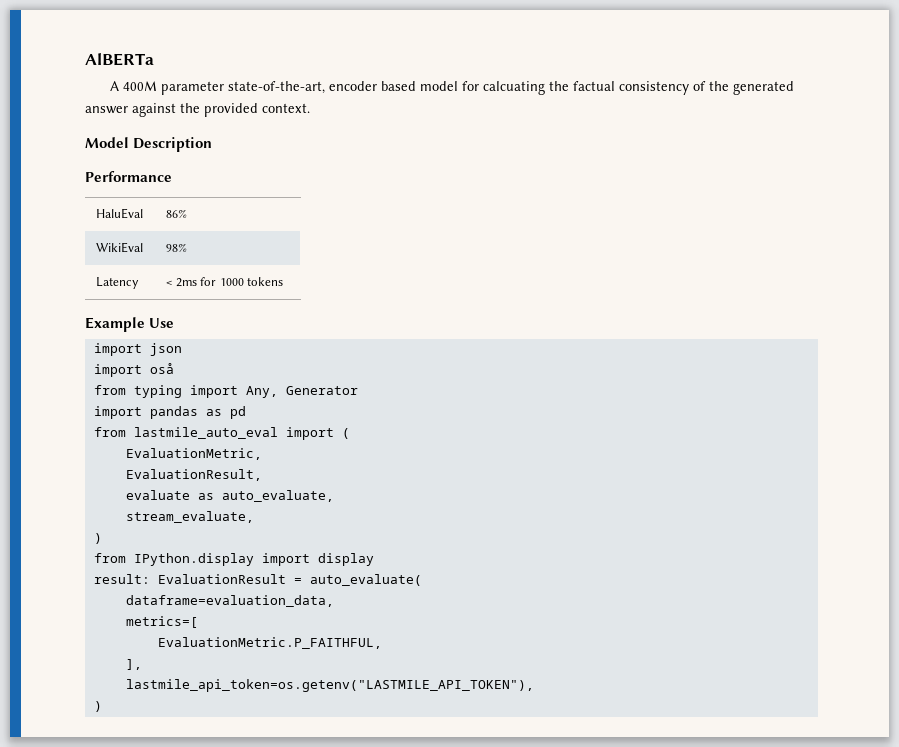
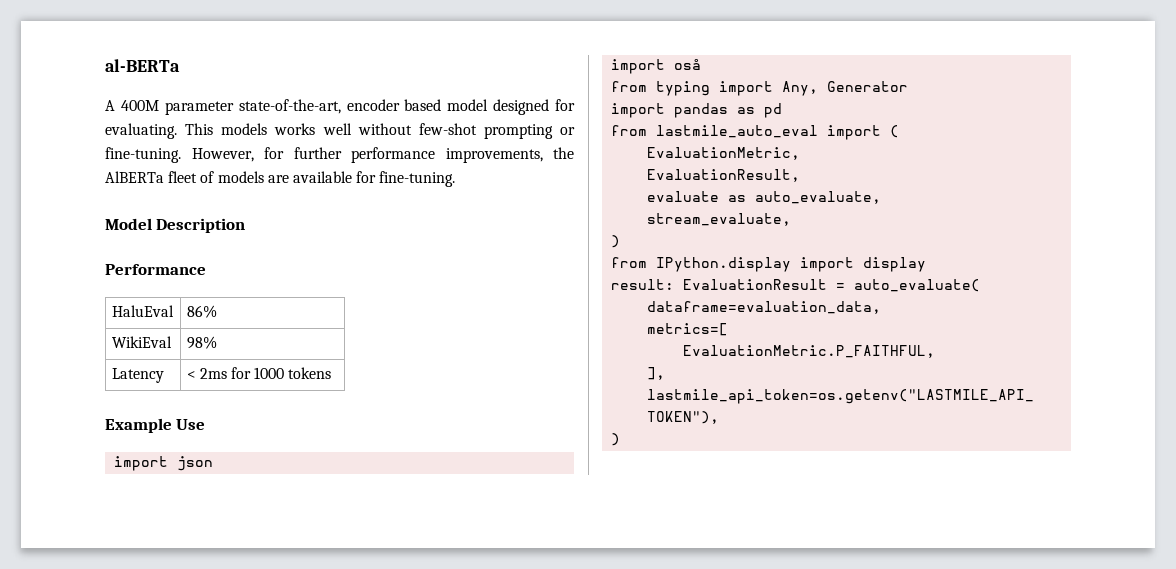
[85,53,154,66] AlBERTa -> [105,59,180,72] al-BERTa
[461,81,794,95] [85,103,310,117] for calcuating the factual consistency of the generated answer against the provided context. -> [493,99,575,115] [105,123,575,139] [105,147,574,163] [105,171,456,187] designed for evaluating. This models works well without few-shot prompting or fine-tuning. However, for further performance improvements, the AlBERTa fleet of models are available for fine-tuning.

